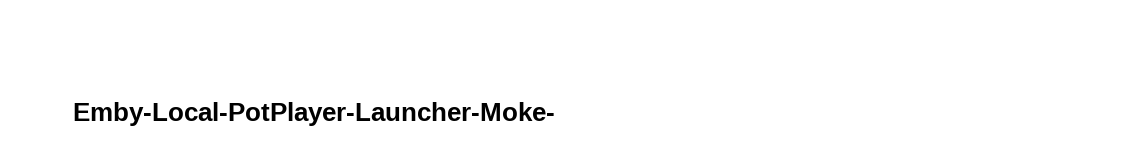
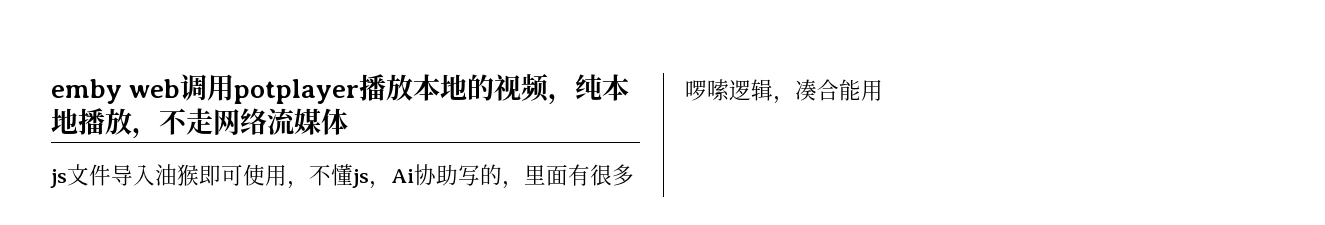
[73,102,555,126] Emby-Local-PotPlayer-Launcher-Moke- -> [51,74,630,105] [51,108,348,139] [50,164,634,189] [685,79,883,104] emby web调用potplayer播放本地的视频，纯本地播放，不走网络流媒体 // js文件导入油猴即可使用，不懂js，Ai协助写的，里面有很多啰嗦逻辑，凑合能用

